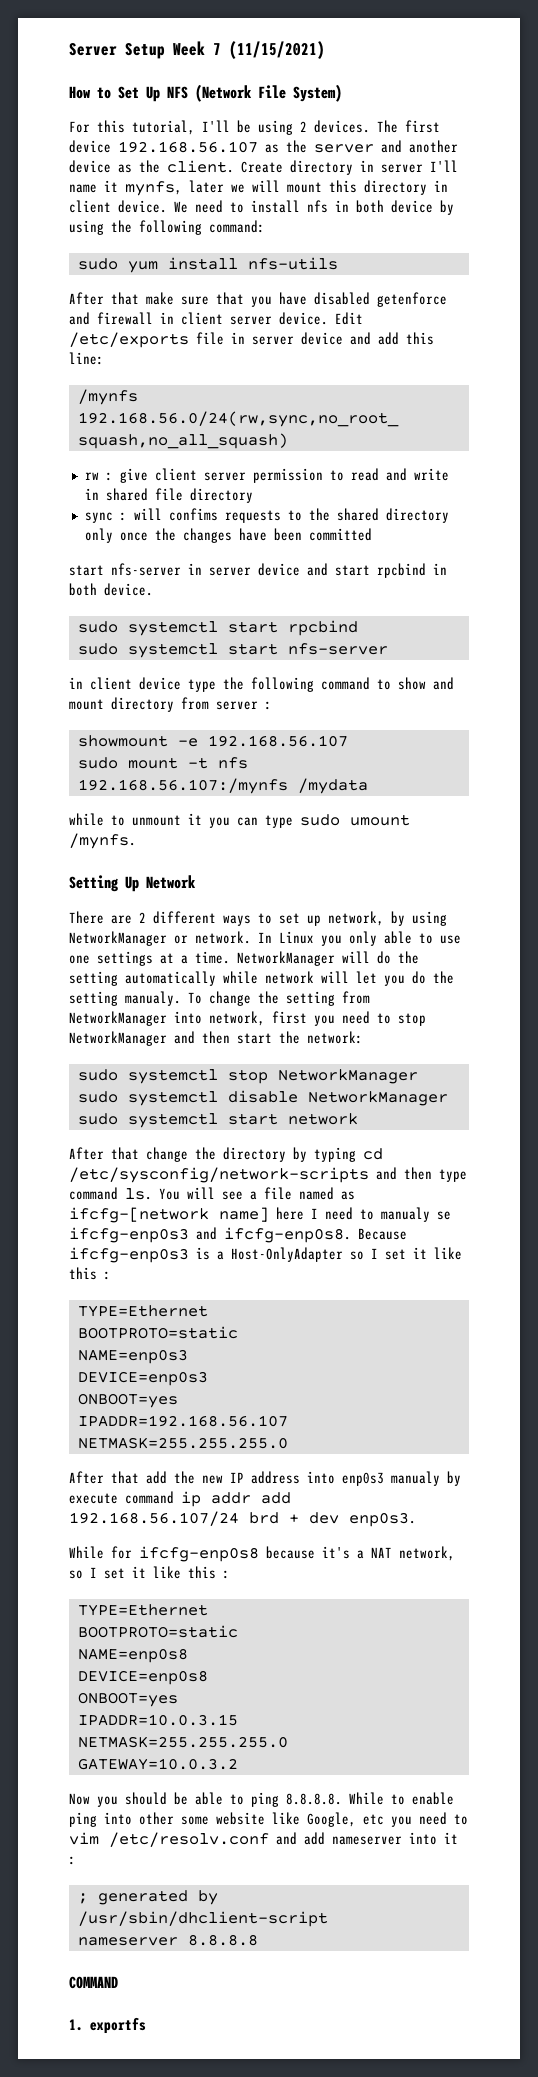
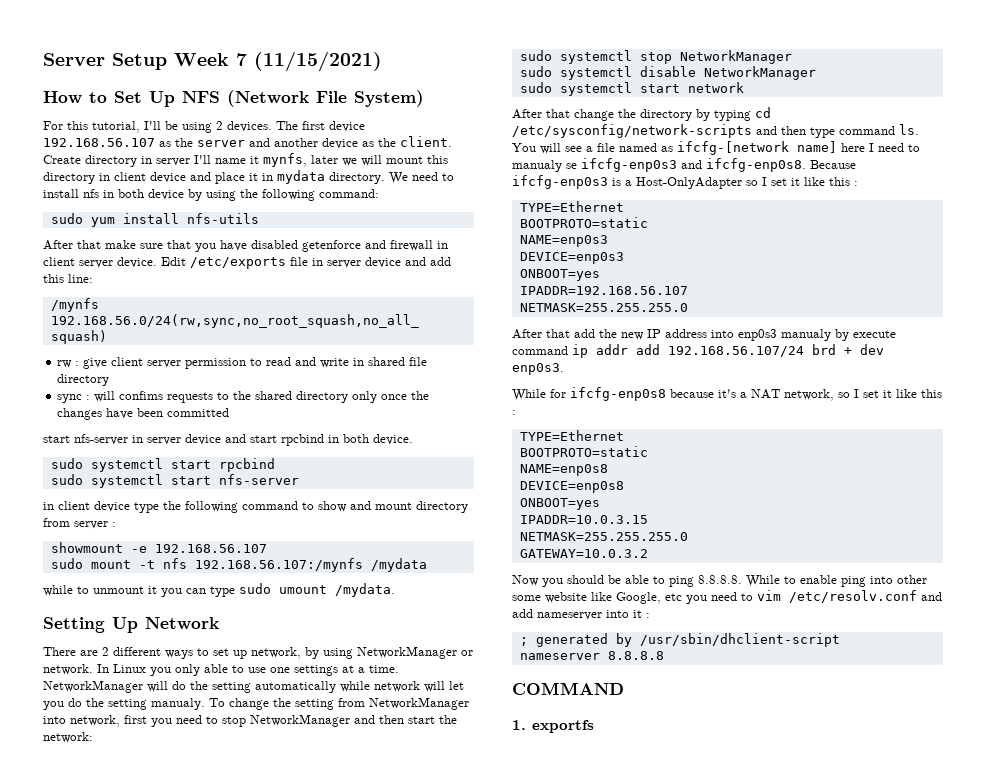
[118,200,167,213] device. -> [150,170,385,184] device and place it in mydata directory.
[69,833,136,849] /mynfs. -> [335,583,395,597] /mydata.

